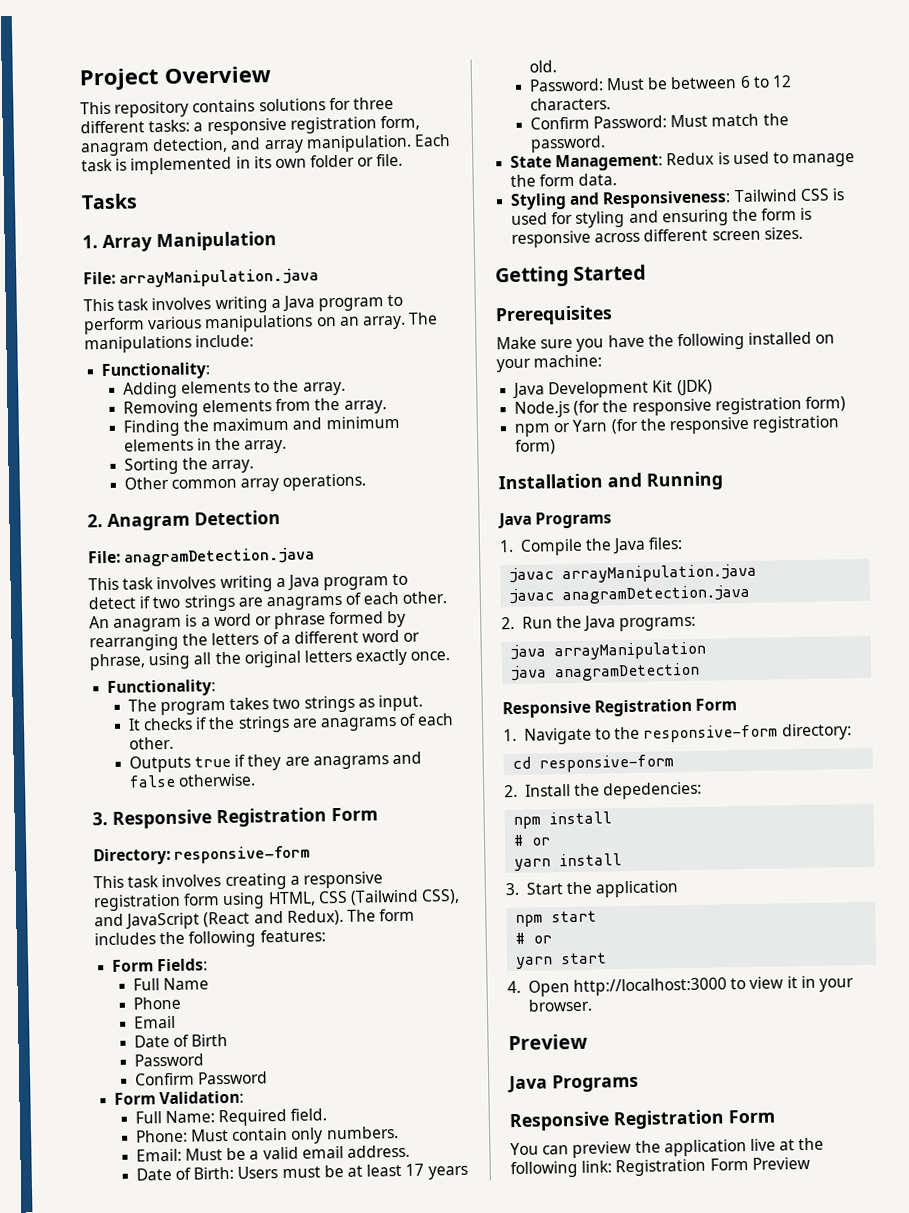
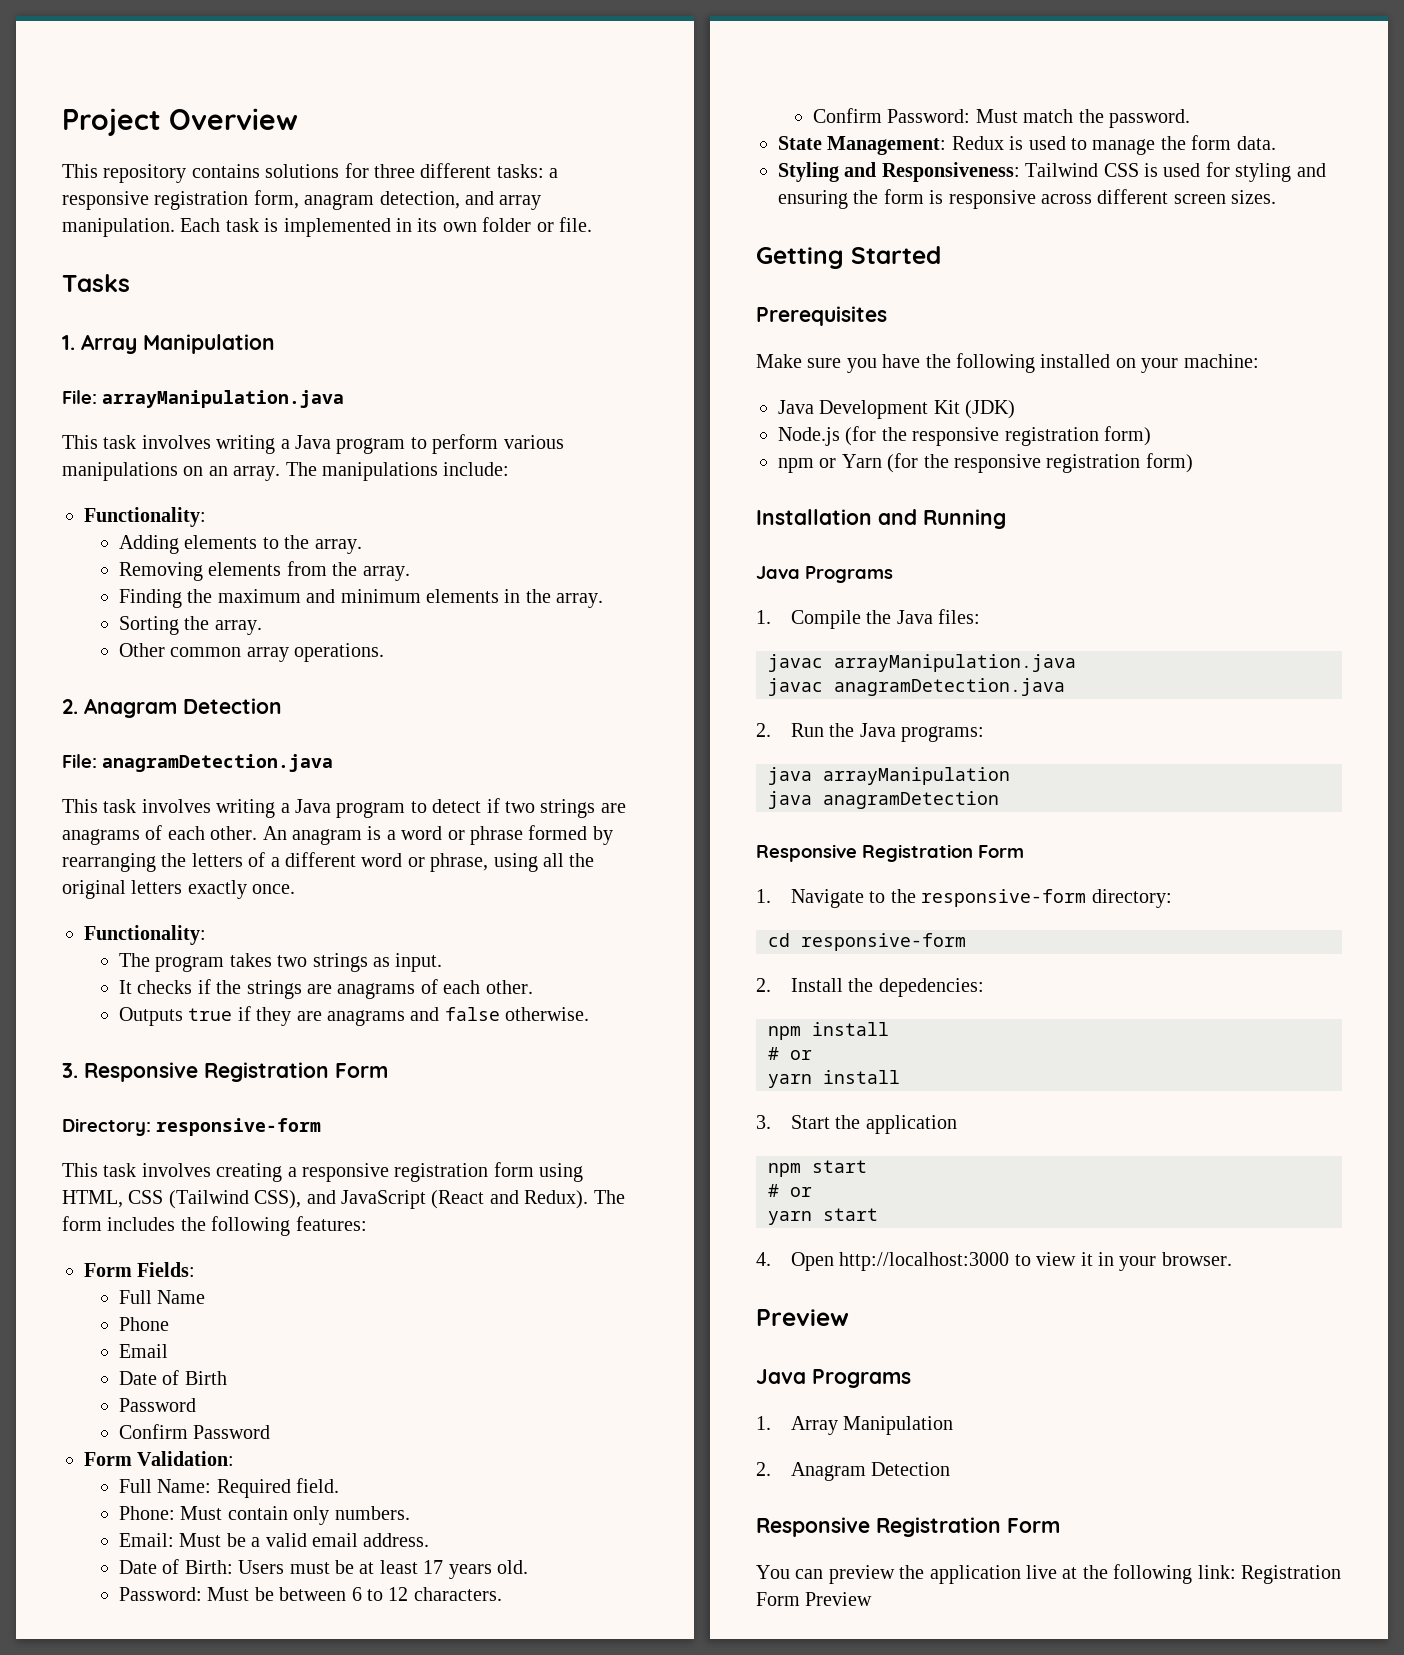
(639, 1083) none -> [756,1416,954,1435] [756,1462,951,1481] // 1. Array Manipulation // 2. Anagram Detection

